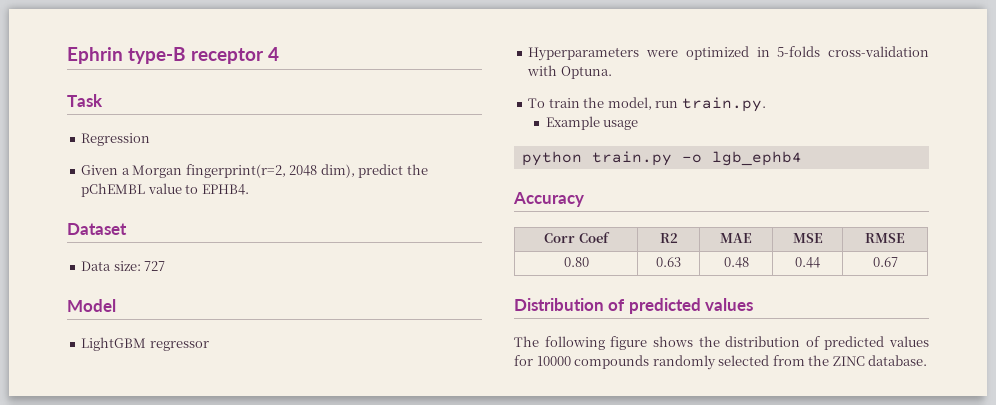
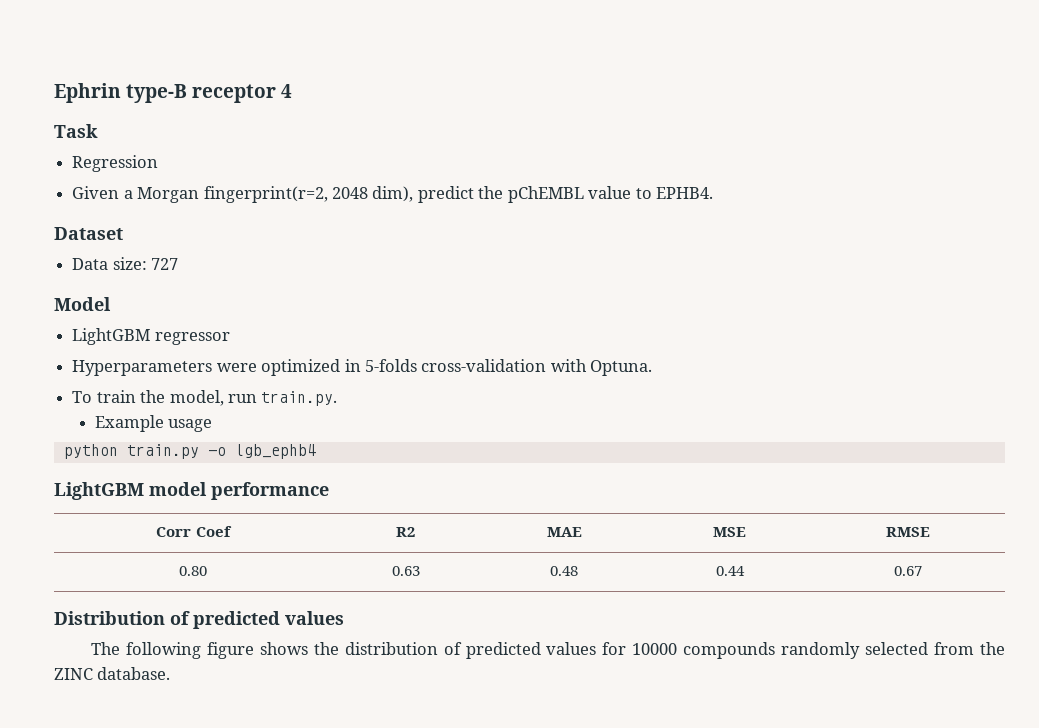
[513,192,584,207] Accuracy -> [54,482,329,500] LightGBM model performance

